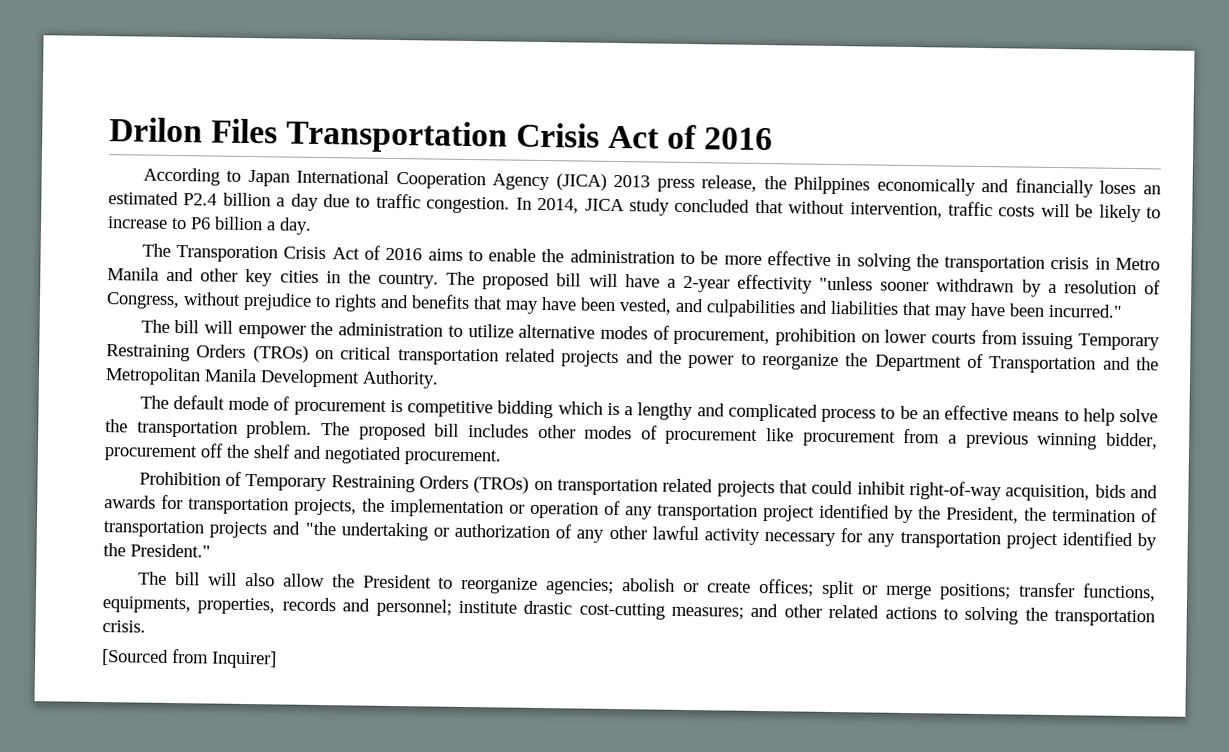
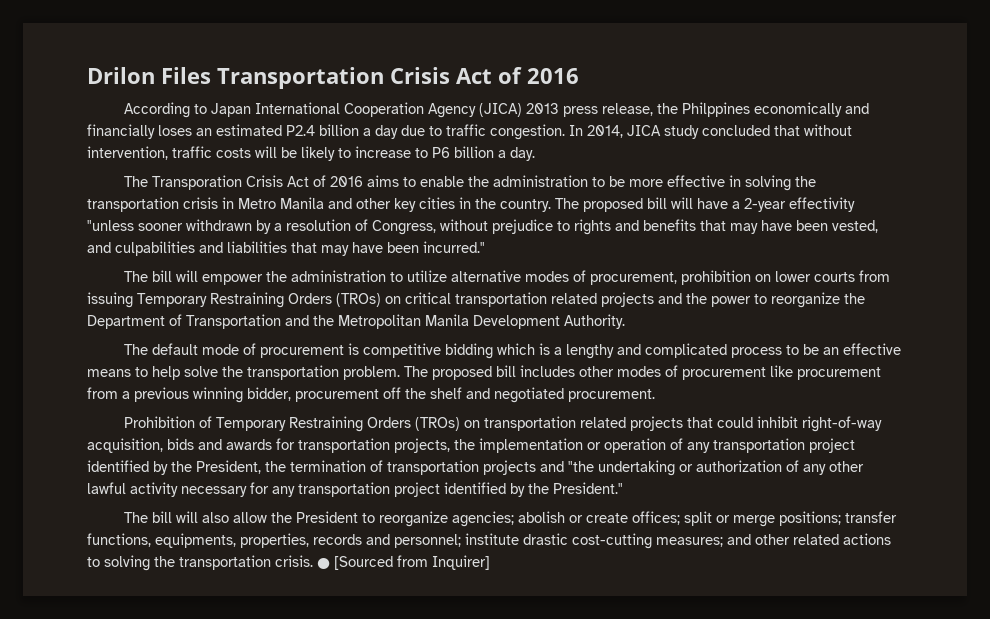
(146, 626) // -> [317,558,330,569] ●

